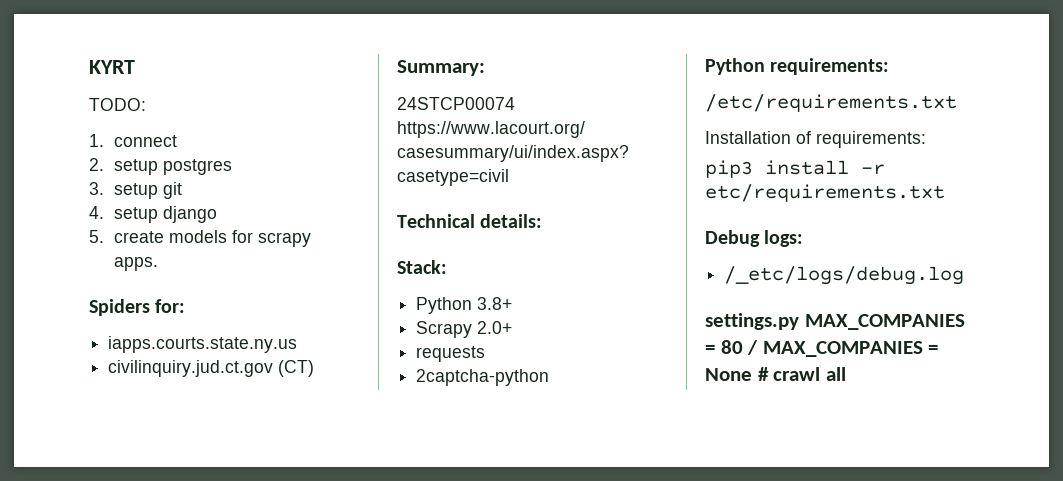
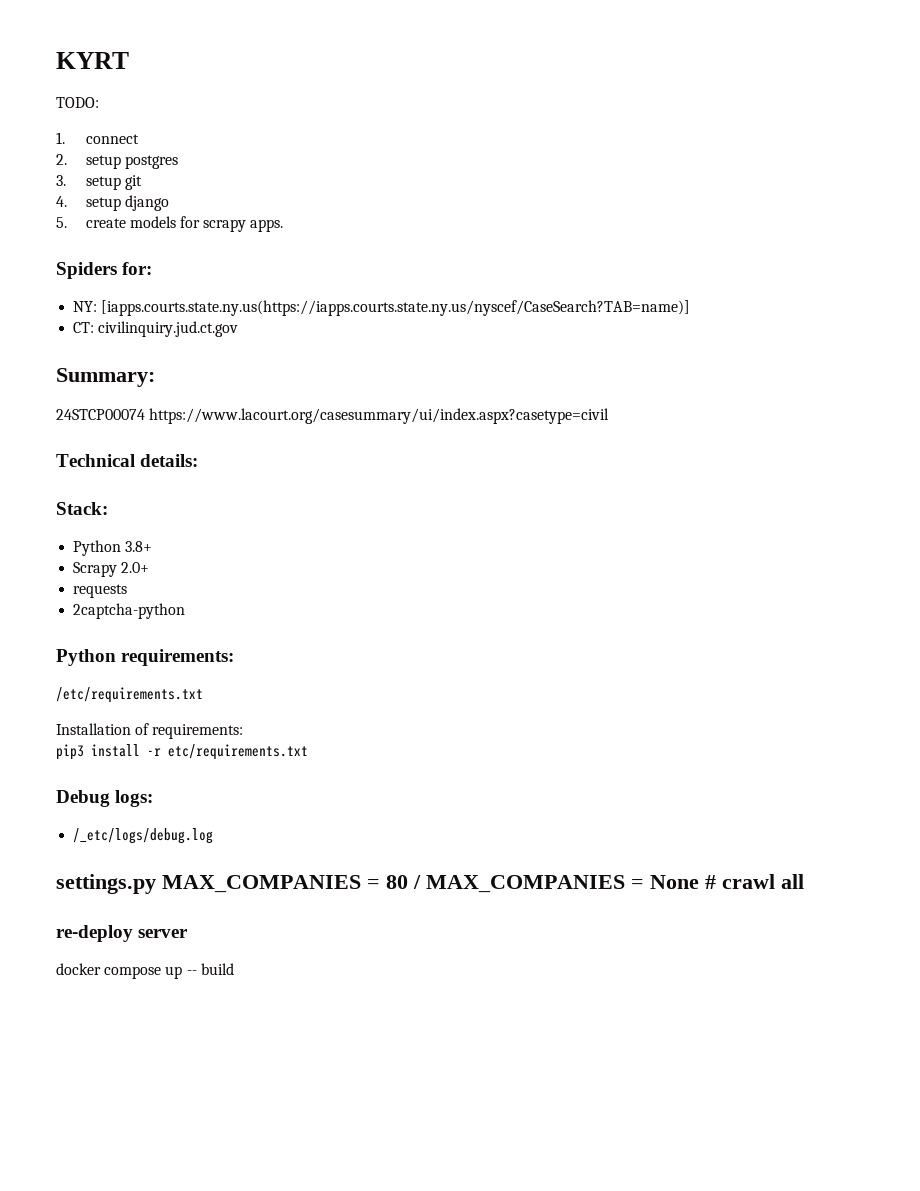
[108,336,298,353] iapps.courts.state.ny.us // -> [73,300,691,316] [73,322,95,333] NY: [iapps.courts.state.ny.us(https://iapps.courts.state.ny.us/nyscef/CaseSearch?TAB=name)] // CT:
[278,360,315,377] (CT) -> (239, 329) none
(846, 374) none -> [56,925,189,942] [56,963,234,979] // re-deploy server // docker compose up -- build

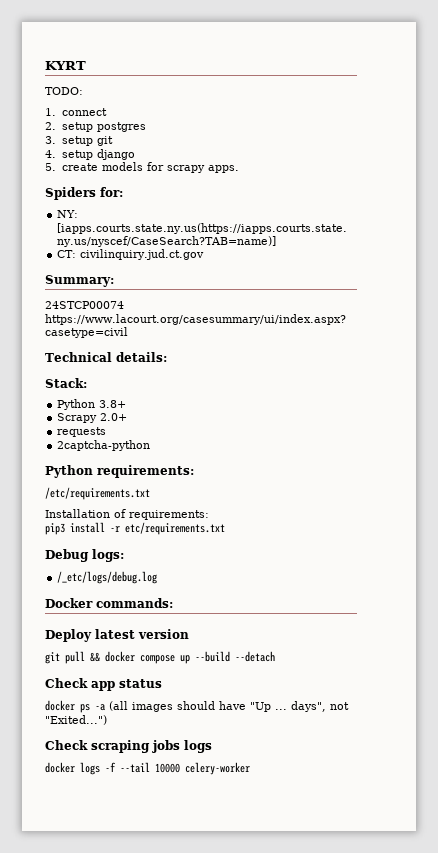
[56,874,804,894] [56,925,189,942] [56,963,234,979] settings.py MAX_COMPANIES = 80 / MAX_COMPANIES = None # crawl all // re-deploy server // docker compose up -- build -> [45,598,173,608] [45,629,189,642] [45,651,275,664] [45,678,162,691] [45,700,349,713] [45,715,107,725] [45,740,212,753] [45,762,250,775] Docker commands: // Deploy latest version // git pull && docker compose up --build --detach // Check app status // docker ps -a (all images should have "Up ... days", not "Exited...") // Check scraping jobs logs // docker logs -f --tail 10000 celery-worker

